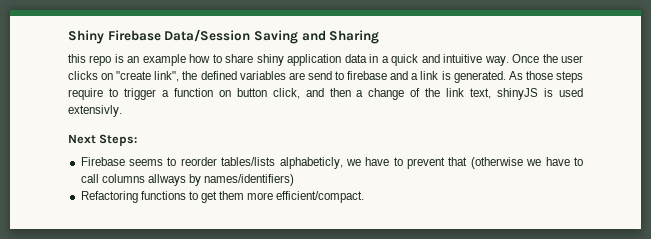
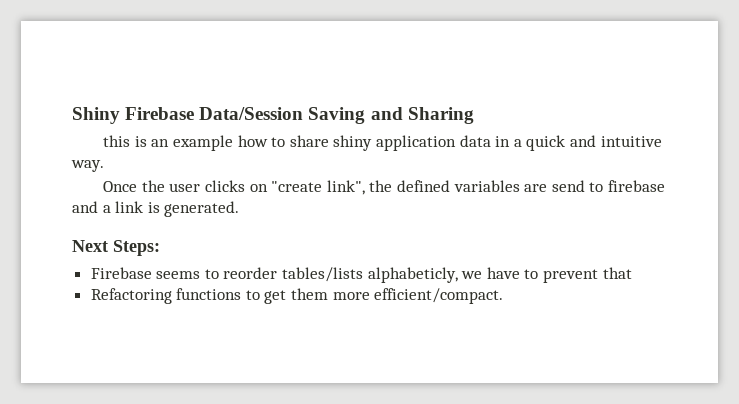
[89,55,112,66] repo -> (131, 141) none
(509, 61) none -> (104, 166) //
[508,71,583,83] [68,88,584,100] [68,105,122,117] As those steps require to trigger a function on button click, and then a change of the link text, shinyJS is used extensivly. -> (240, 209) none
[470,157,584,169] [80,174,295,186] (otherwise we have to call columns allways by names/identifiers) -> (632, 273) none

